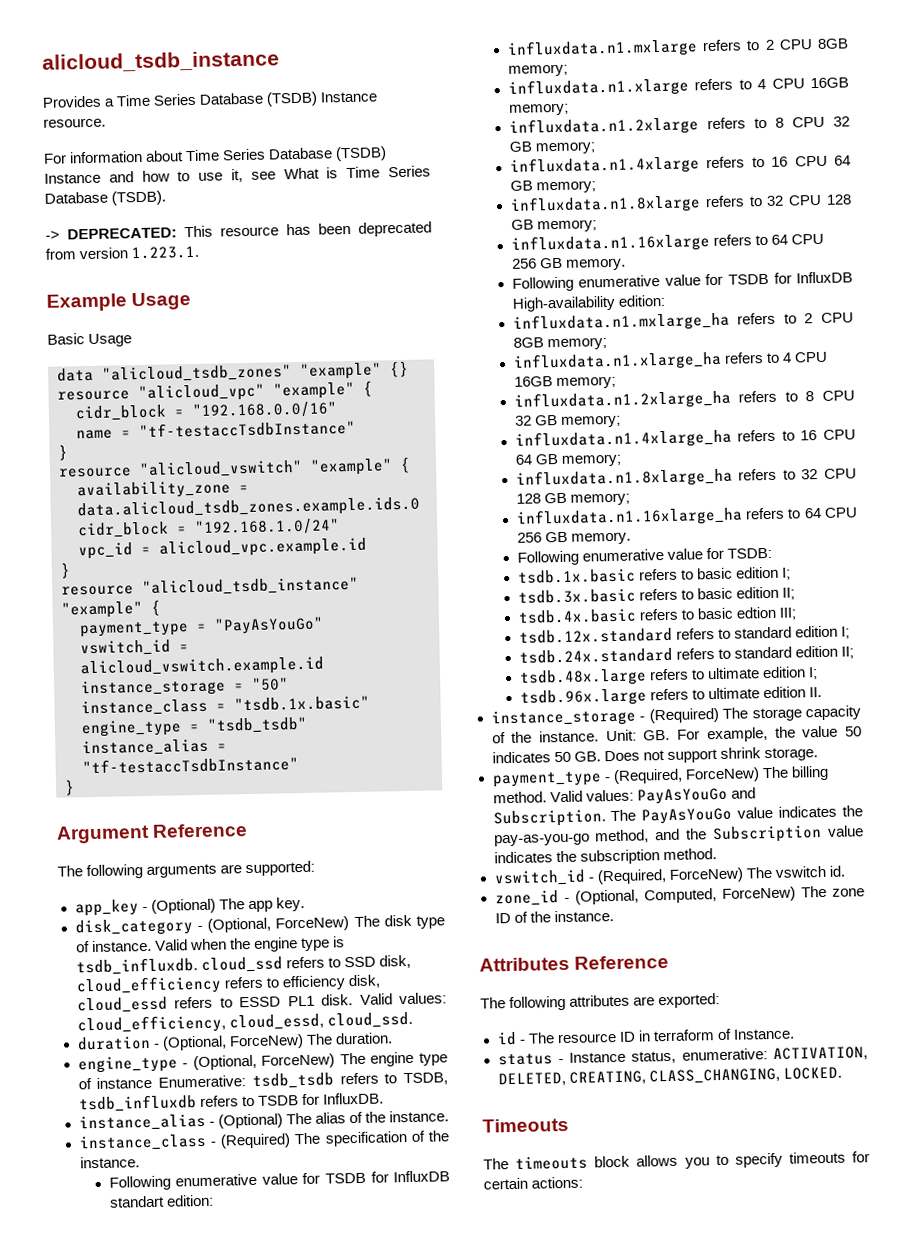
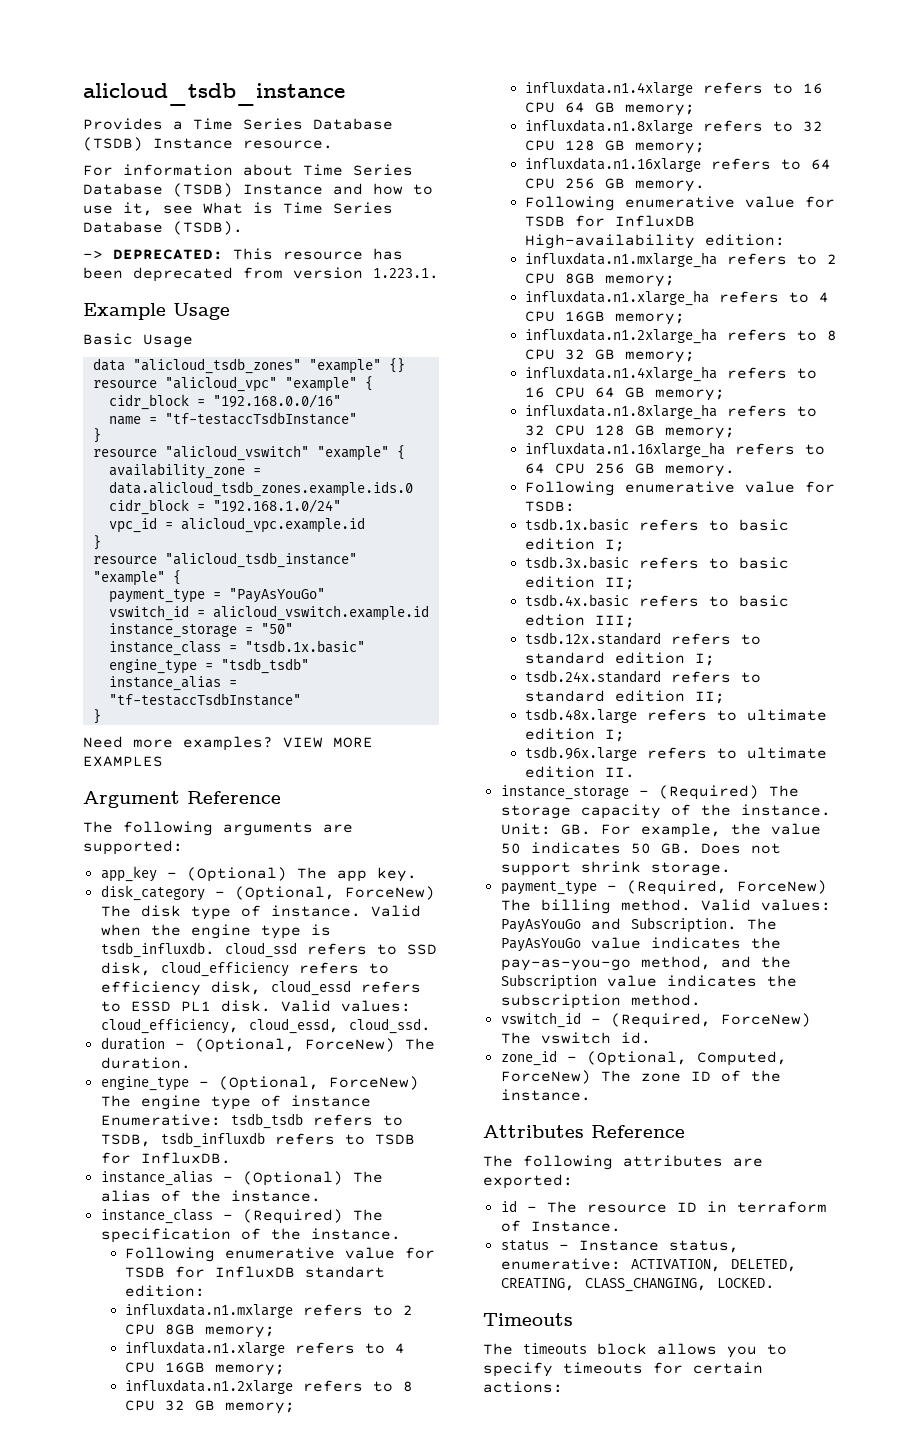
(75, 787) none -> [83,736,373,751] [83,756,163,767] // Need more examples? VIEW MORE EXAMPLES

